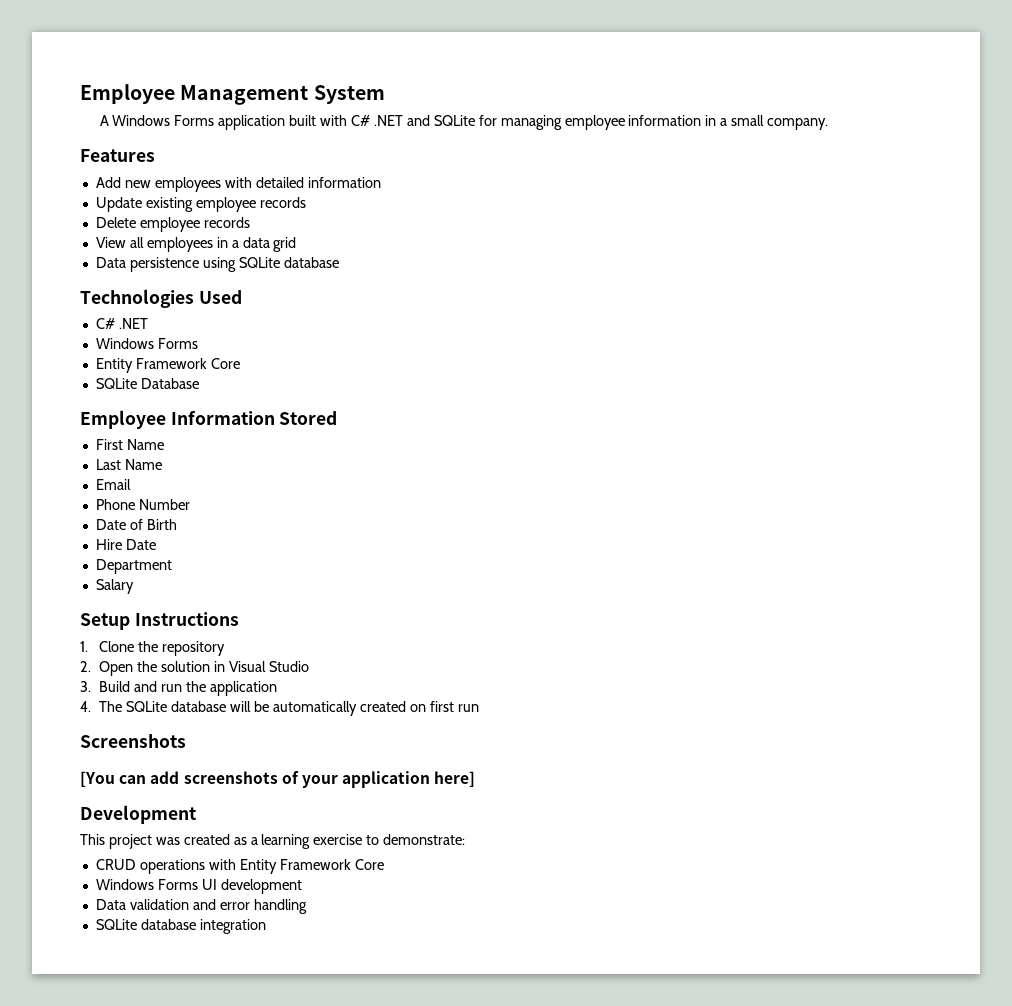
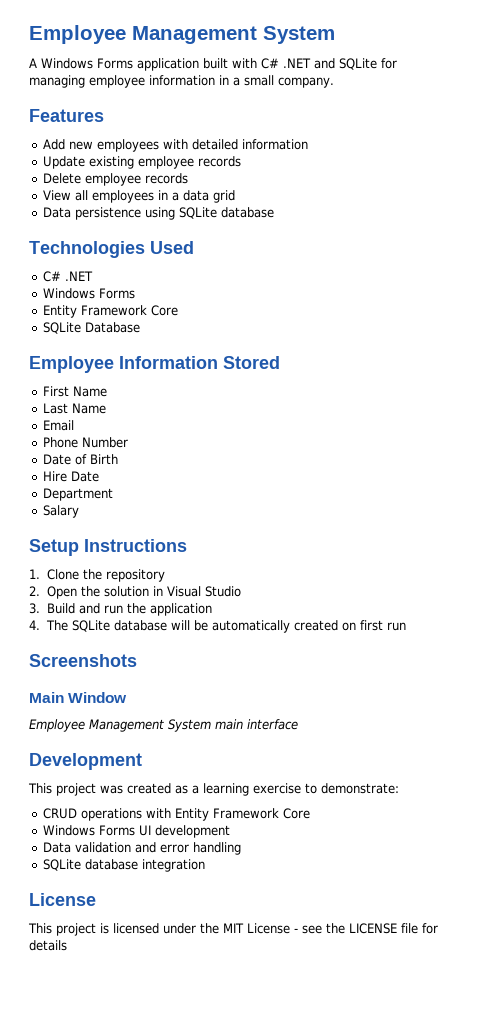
[80,771,476,788] [You can add screenshots of your application here] -> [29,692,128,703] [29,719,298,732] Main Window // Employee Management System main interface
(266, 926) none -> [29,893,96,906] [28,923,438,936] [29,940,67,951] // License // This project is licensed under the MIT License - see the LICENSE file for details

